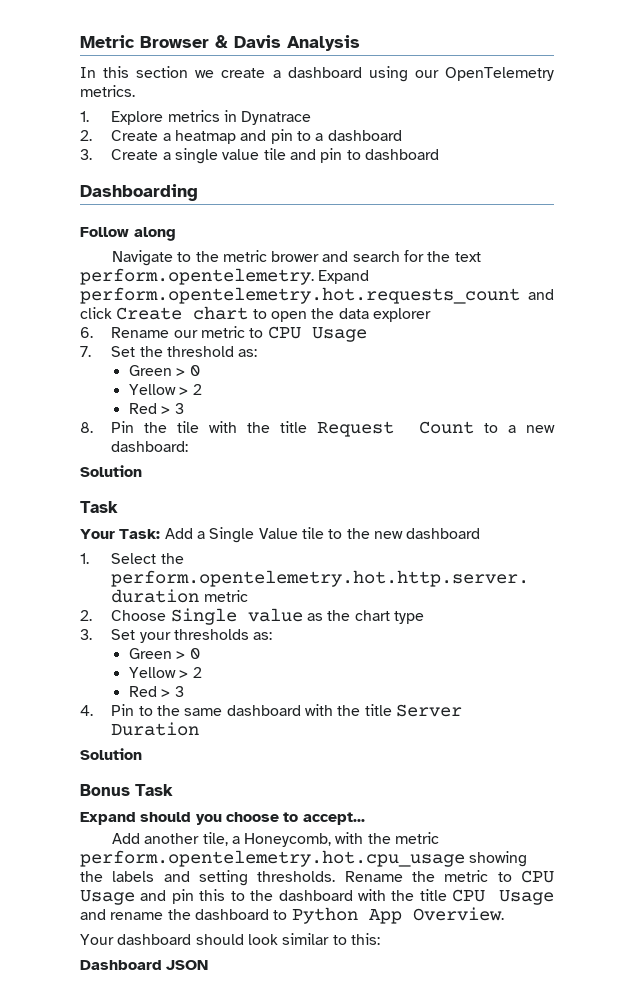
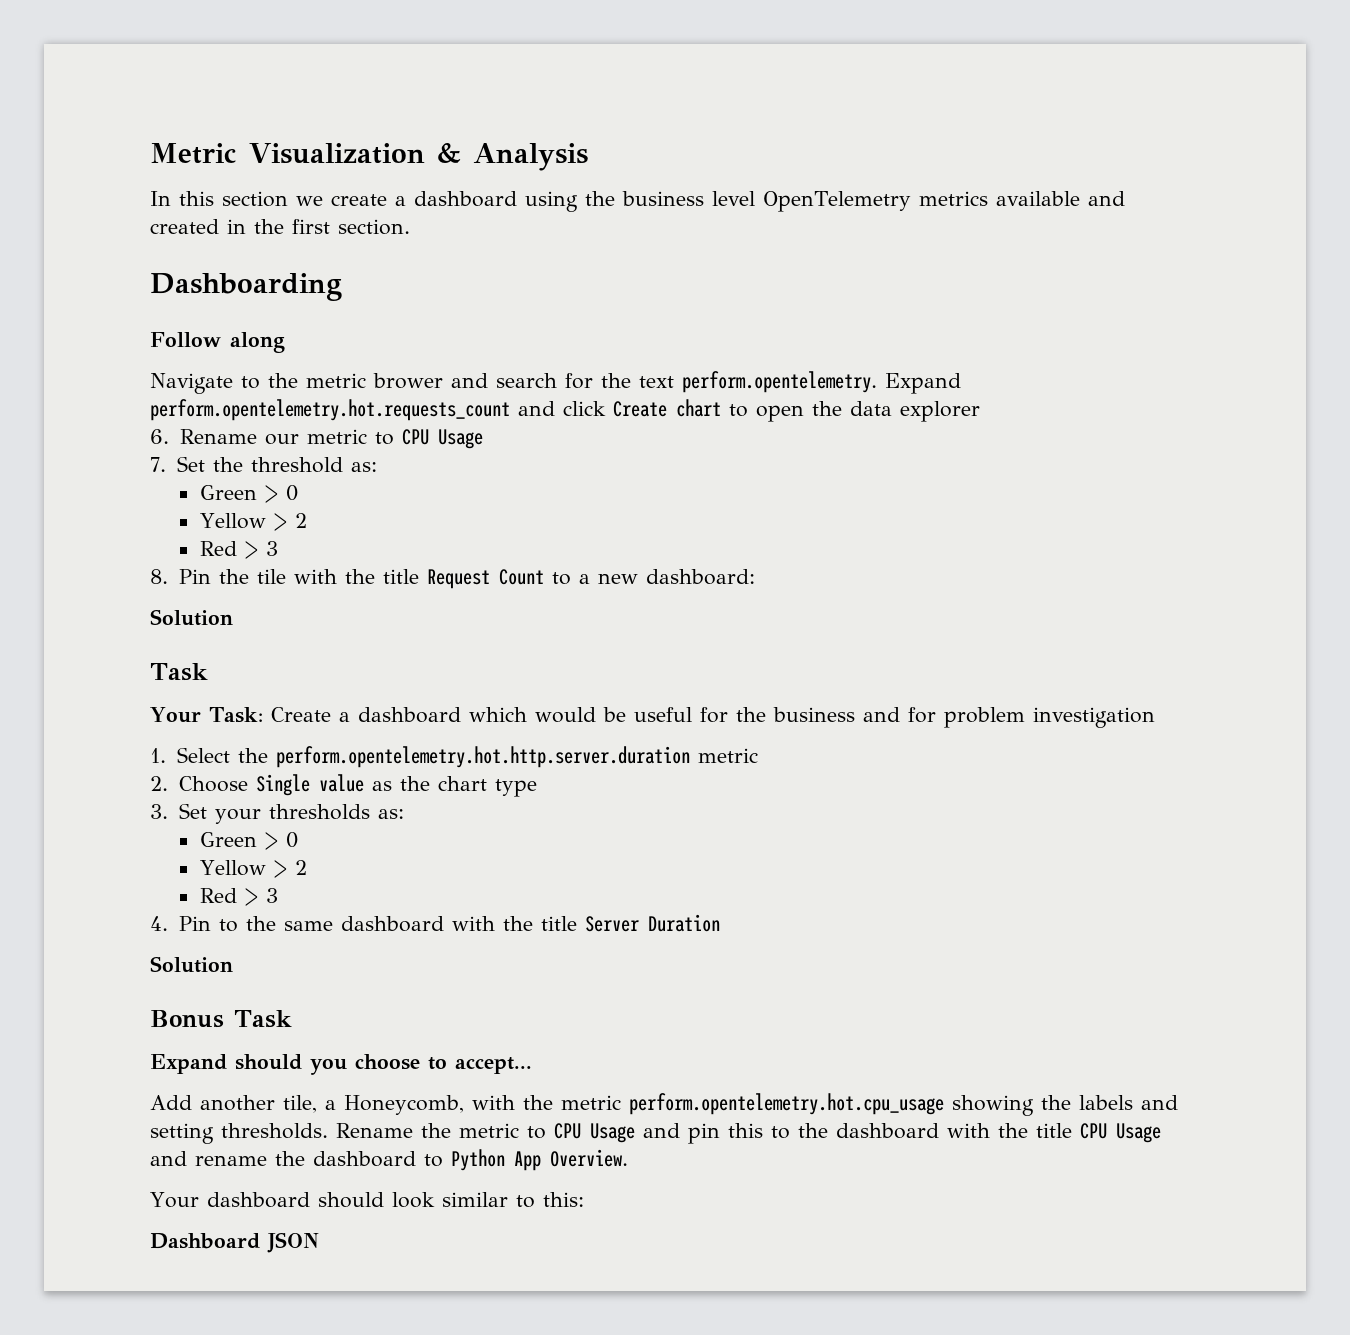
[140,35,281,48] Browser & Davis -> [249,143,461,164] Visualization &
[414,67,554,81] [80,85,135,97] [80,110,312,125] [80,129,402,144] [80,148,439,164] our OpenTelemetry metrics. // 1. Explore metrics in Dynatrace // 2. Create a heatmap and pin to a dashboard // 3. Create a single value tile and pin to dashboard -> [585,191,1125,212] [150,219,410,235] the business level OpenTelemetry metrics available and created in the first section.
[164,527,481,543] Add a Single Value tile to the new dashboard -> [270,707,1155,728] Create a dashboard which would be useful for the business and for problem investigation

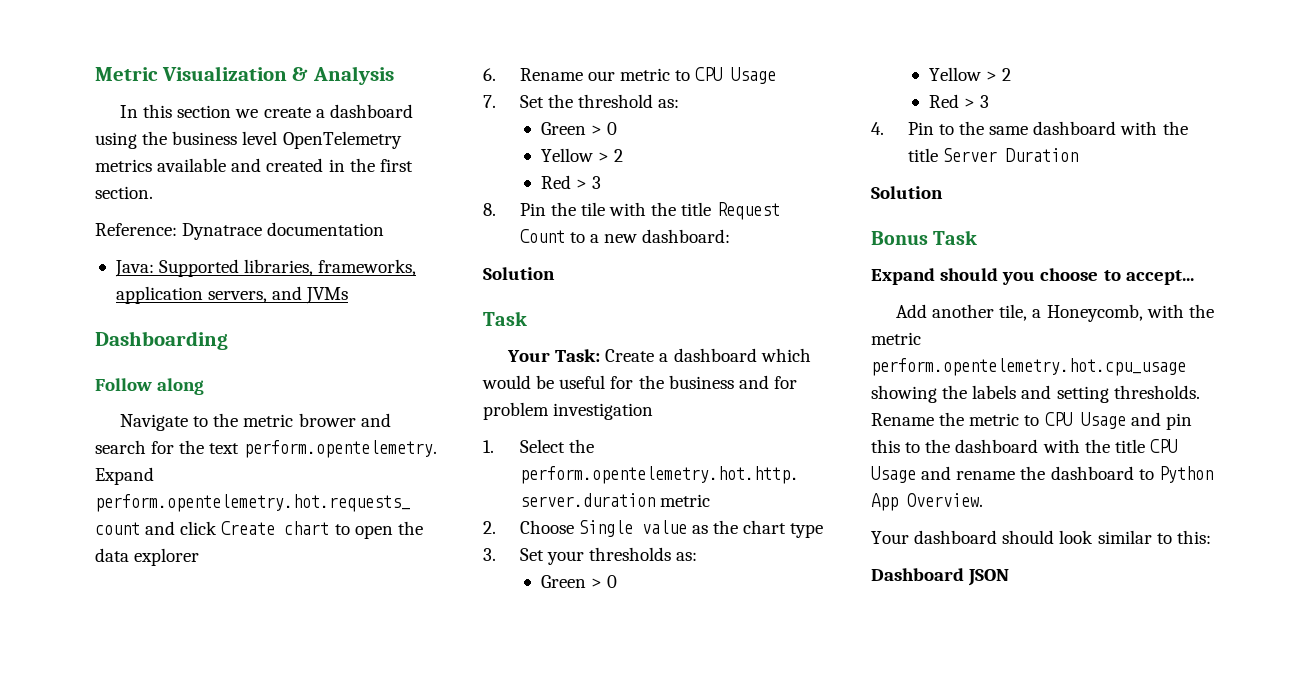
(410, 227) none -> [95,222,385,240] [114,259,417,277] [115,286,349,304] // Reference: Dynatrace documentation // Java: Supported libraries, frameworks, application servers, and JVMs

